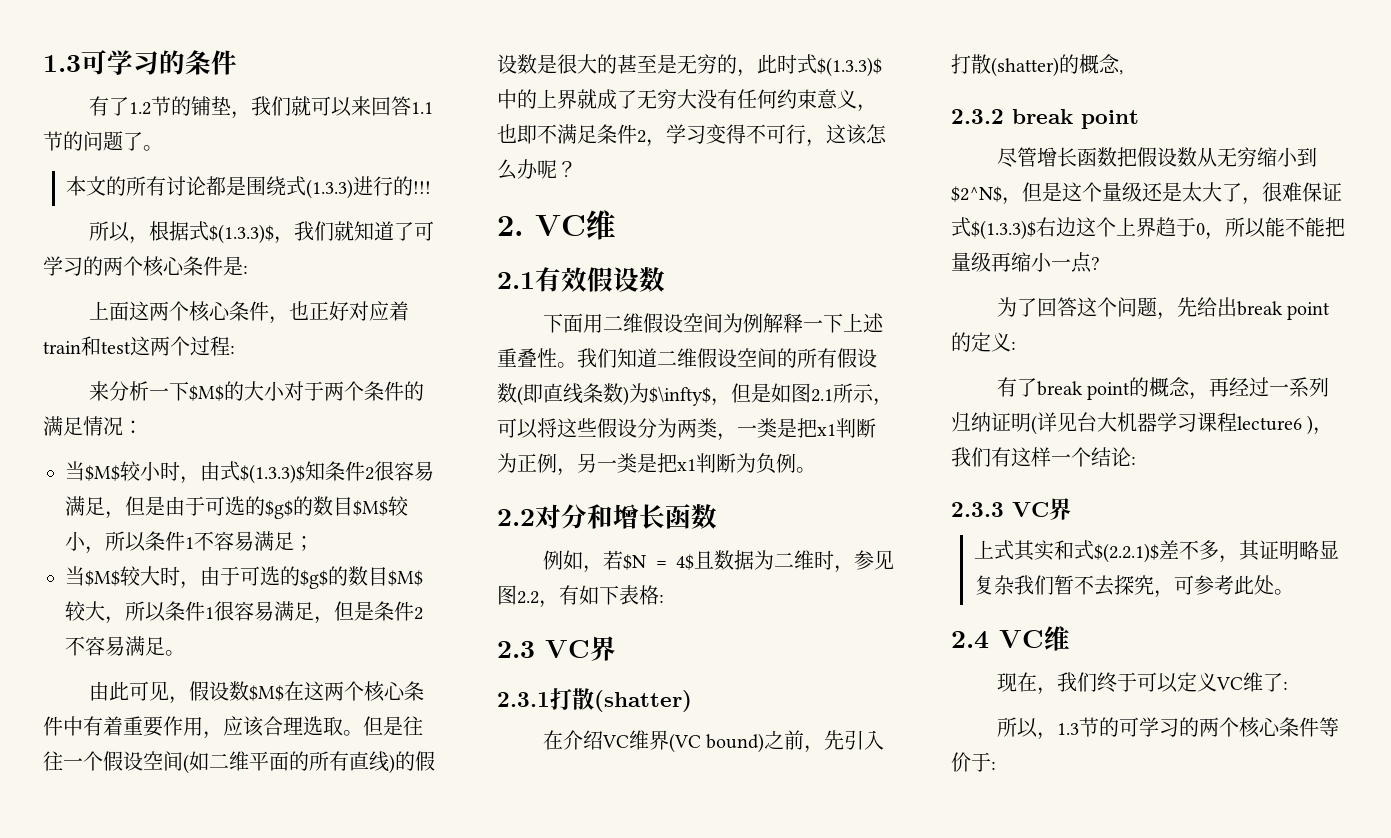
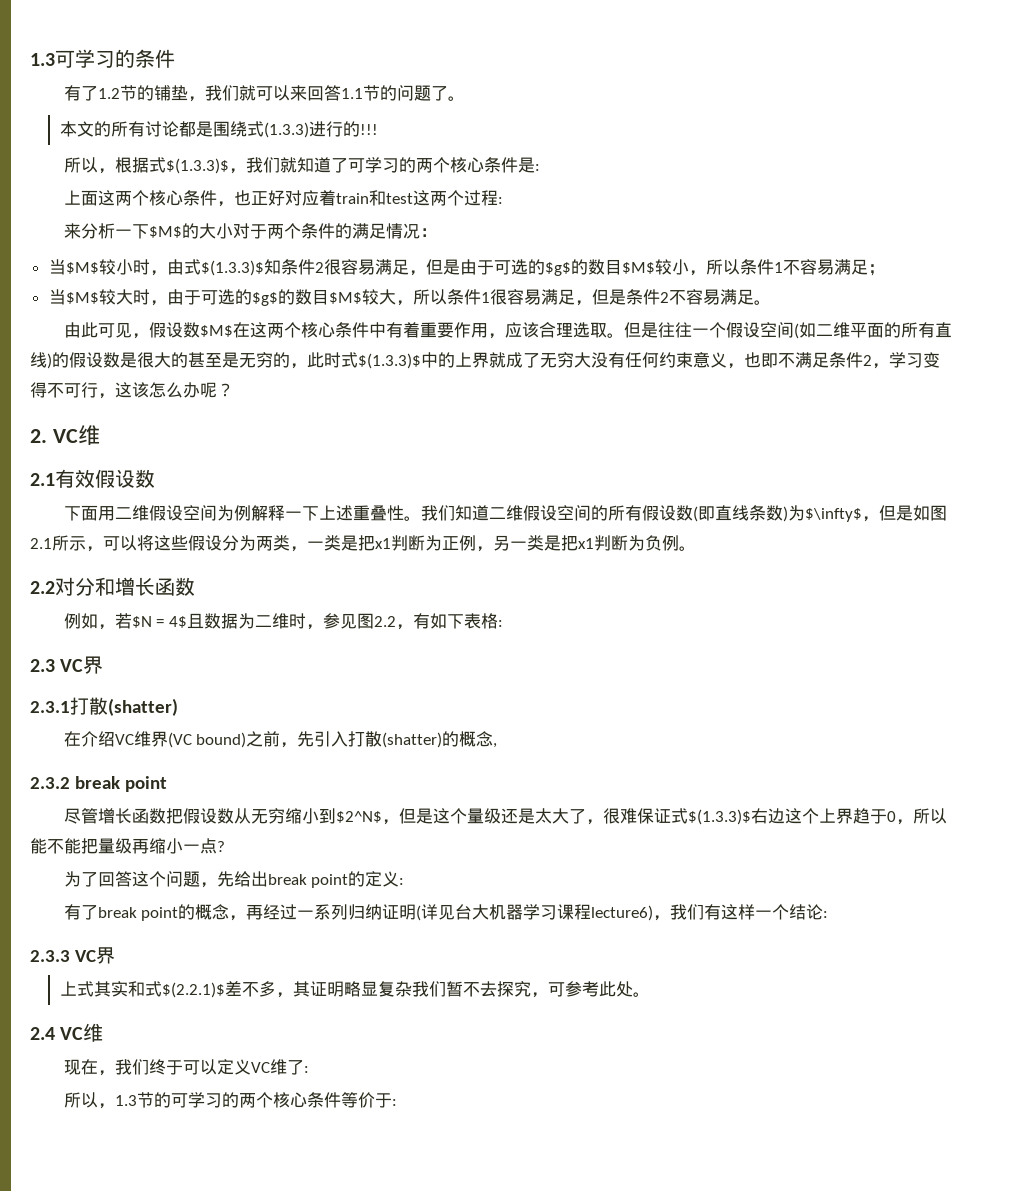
[1237,415,1314,435] lecture6 ) -> [591,905,654,921] lecture6)

